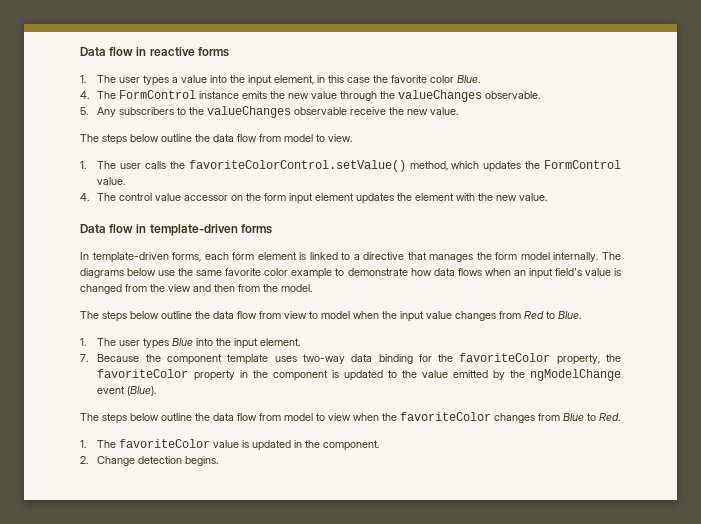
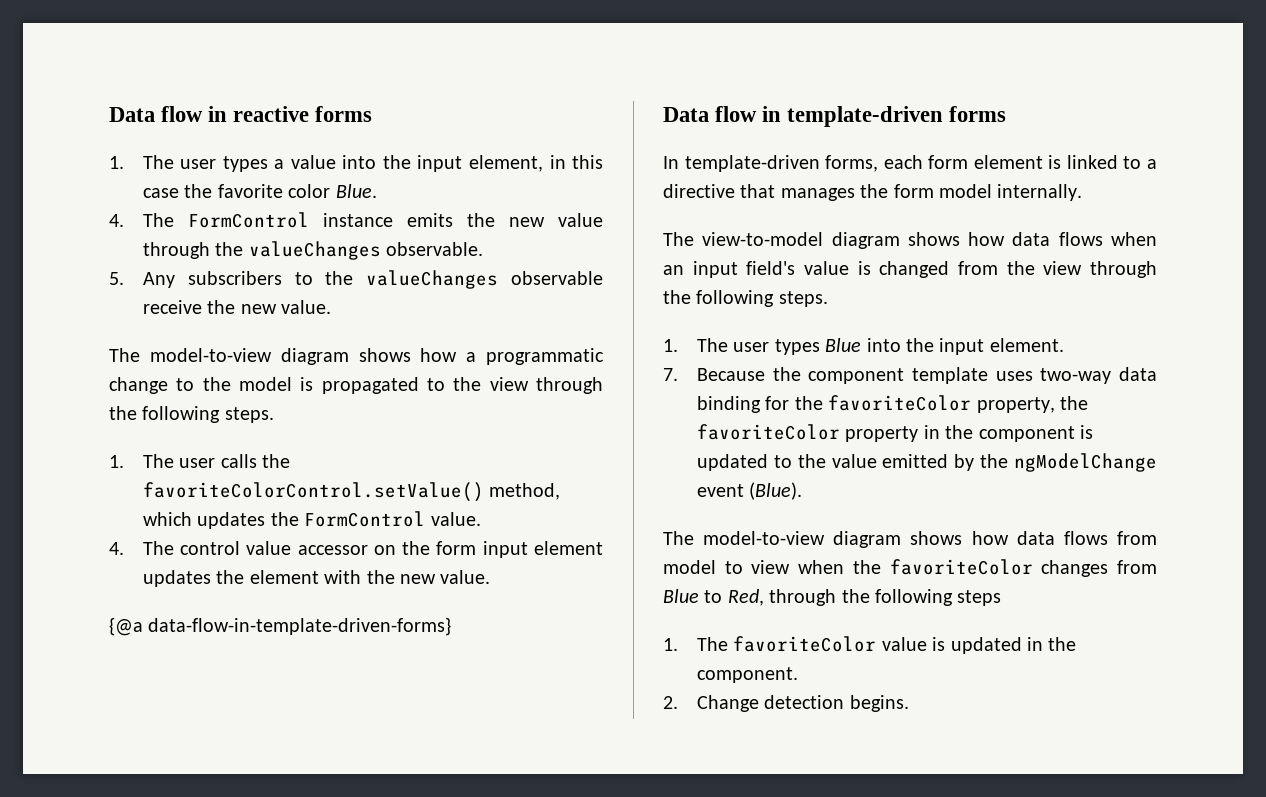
[102,134,352,145] steps below outline the data flow from model to view. -> [149,348,604,365] [109,377,603,394] [109,406,274,423] model-to-view diagram shows how a programmatic change to the model is propagated to the view through the following steps.
(548, 197) none -> [109,617,452,636] // {@a data-flow-in-template-driven-forms}
[601,252,621,260] [80,268,408,279] The diagrams below use the same favorite color example to demonstrate -> [663,232,960,249] // The view-to-model diagram shows
[193,284,312,292] [80,311,581,322] and then from the model. // The steps below outline the data flow from view to model when the input value changes from Red to Blue. -> [1090,261,1157,278] [663,290,828,307] through the following steps.
[102,413,257,424] steps below outline the data flow -> [703,531,1108,548] model-to-view diagram shows how data flows
[599,413,620,421] Red. -> [727,589,1002,606] Red, through the following steps

